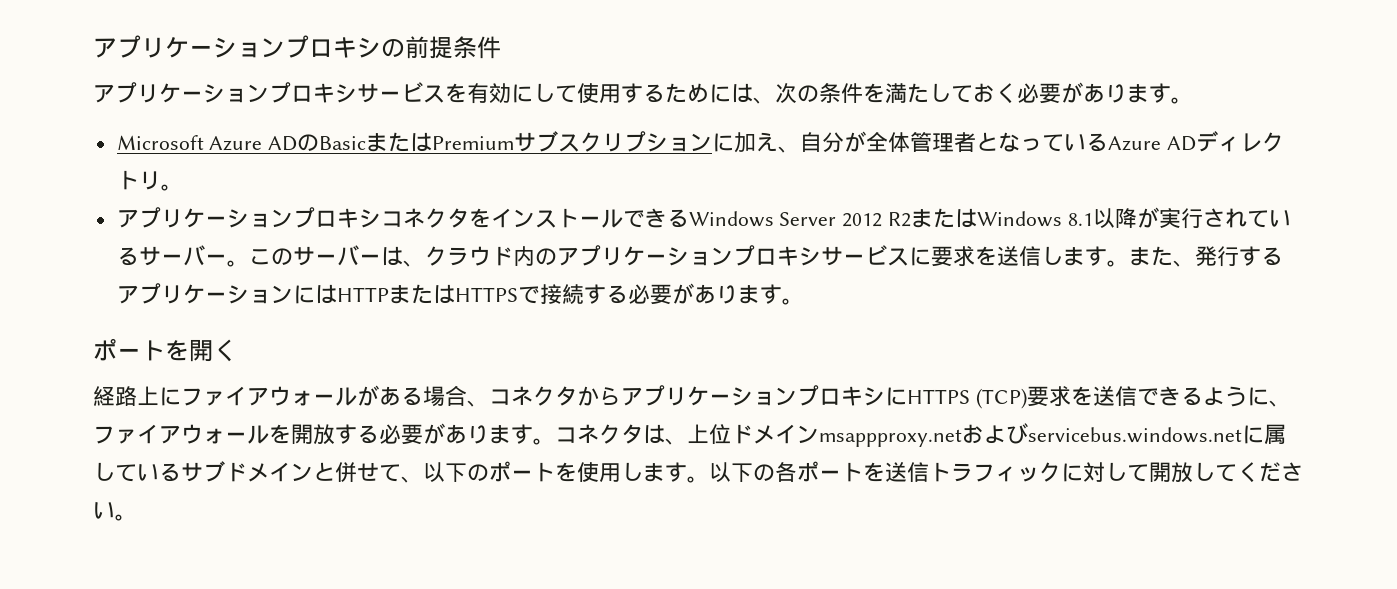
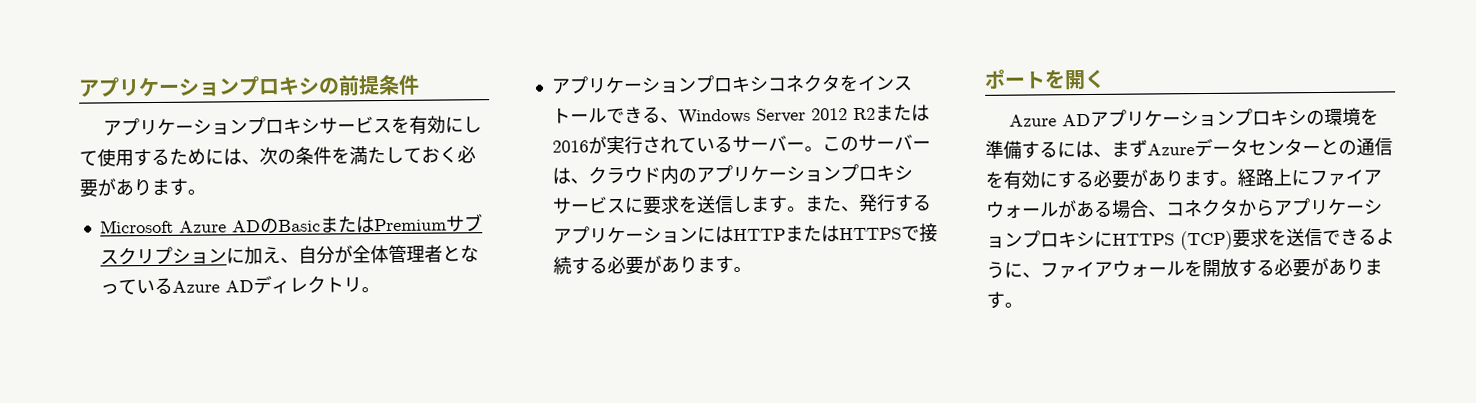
(689, 218) none -> [659,117,679,124] 、
[977,208,1137,228] Windows 8.1以降 -> [551,140,589,153] 2016
(237, 350) none -> [1009,107,1380,128] [985,137,1393,160] [985,169,1238,190] Azure ADアプリケーションプロキシの環境を準備するには、まずAzureデータセンターとの通信を有効にする必要があります。
[555,423,1286,447] [93,461,1303,483] [93,501,137,521] コネクタは、上位ドメインmsappproxy.netおよびservicebus.windows.netに属しているサブドメインと併せて、以下のポートを使用します。以下の各ポートを送信トラフィックに対して開放してください。 -> (1023, 305) none

